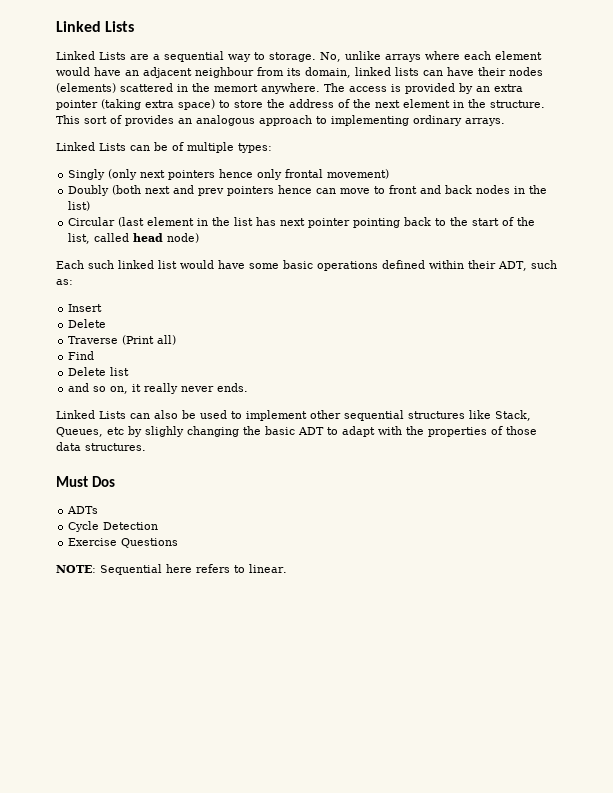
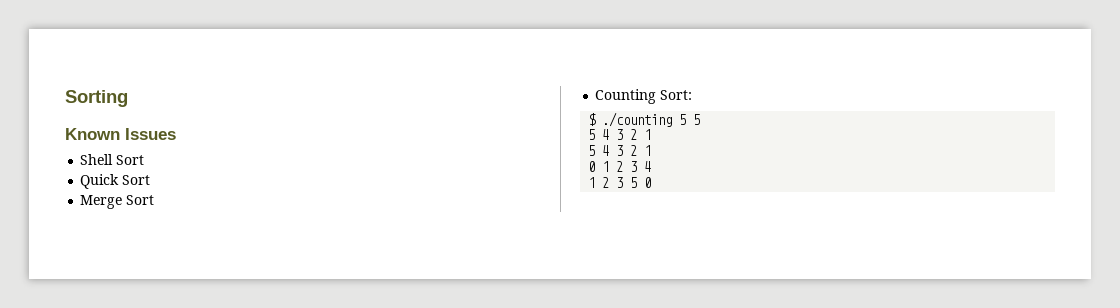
[56,21,135,32] [56,51,542,62] [56,67,543,78] [56,83,523,94] [56,99,545,110] [56,115,505,126] [56,142,272,153] [68,169,390,180] [68,185,548,196] [68,201,91,211] [68,217,536,228] [68,233,200,244] [56,260,557,271] [56,279,73,285] [68,304,103,312] [68,319,107,328] [68,335,177,345] [68,351,95,360] [68,367,130,376] [68,383,249,394] [56,410,531,421] [56,426,537,437] [56,442,146,451] [56,476,115,487] [67,506,99,514] [68,521,159,532] [68,538,179,548] [56,564,287,575] Linked Lists // Linked Lists are a sequential way to storage. No, unlike arrays where each element would have an adjacent neighbour from its domain, linked lists can have their nodes (elements) scattered in the memort anywhere. The access is provided by an extra pointer (taking extra space) to store the address of the next element in the structure. This sort of provides an analogous approach to implementing ordinary arrays. // Linked Lists can be of multiple types: // Singly (only next pointers hence only frontal movement) // Doubly (both next and prev pointers hence can move to front and back nodes in the list) // Circular (last element in the list has next pointer pointing back to the start of the list, called head node) // Each such linked list would have some basic operations defined within their ADT, such as: // Insert // Delete // Traverse (Print all) // Find // Delete list // and so on, it really never ends. // Linked Lists can also be used to implement other sequential structures like Stack, Queues, etc by slighly changing the basic ADT to adapt with the properties of those data structures. // Must Dos // ADTs // Cycle Detection // Exercise Questions // NOTE: Sequential here refers to linear. -> [65,90,128,107] [65,128,176,140] [80,154,145,165] [80,174,151,189] [80,195,155,209] [595,89,693,104] [588,112,701,127] [588,129,652,140] [588,145,652,156] [588,161,652,172] [588,177,652,188] Sorting // Known Issues // Shell Sort // Quick Sort // Merge Sort // Counting Sort: // $ ./counting 5 5 // 5 4 3 2 1 // 5 4 3 2 1 // 0 1 2 3 4 // 1 2 3 5 0

